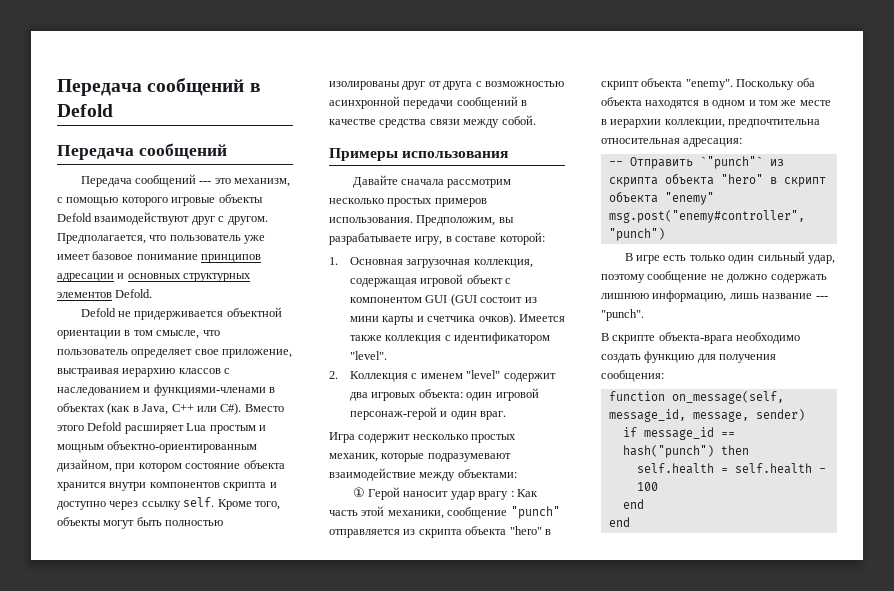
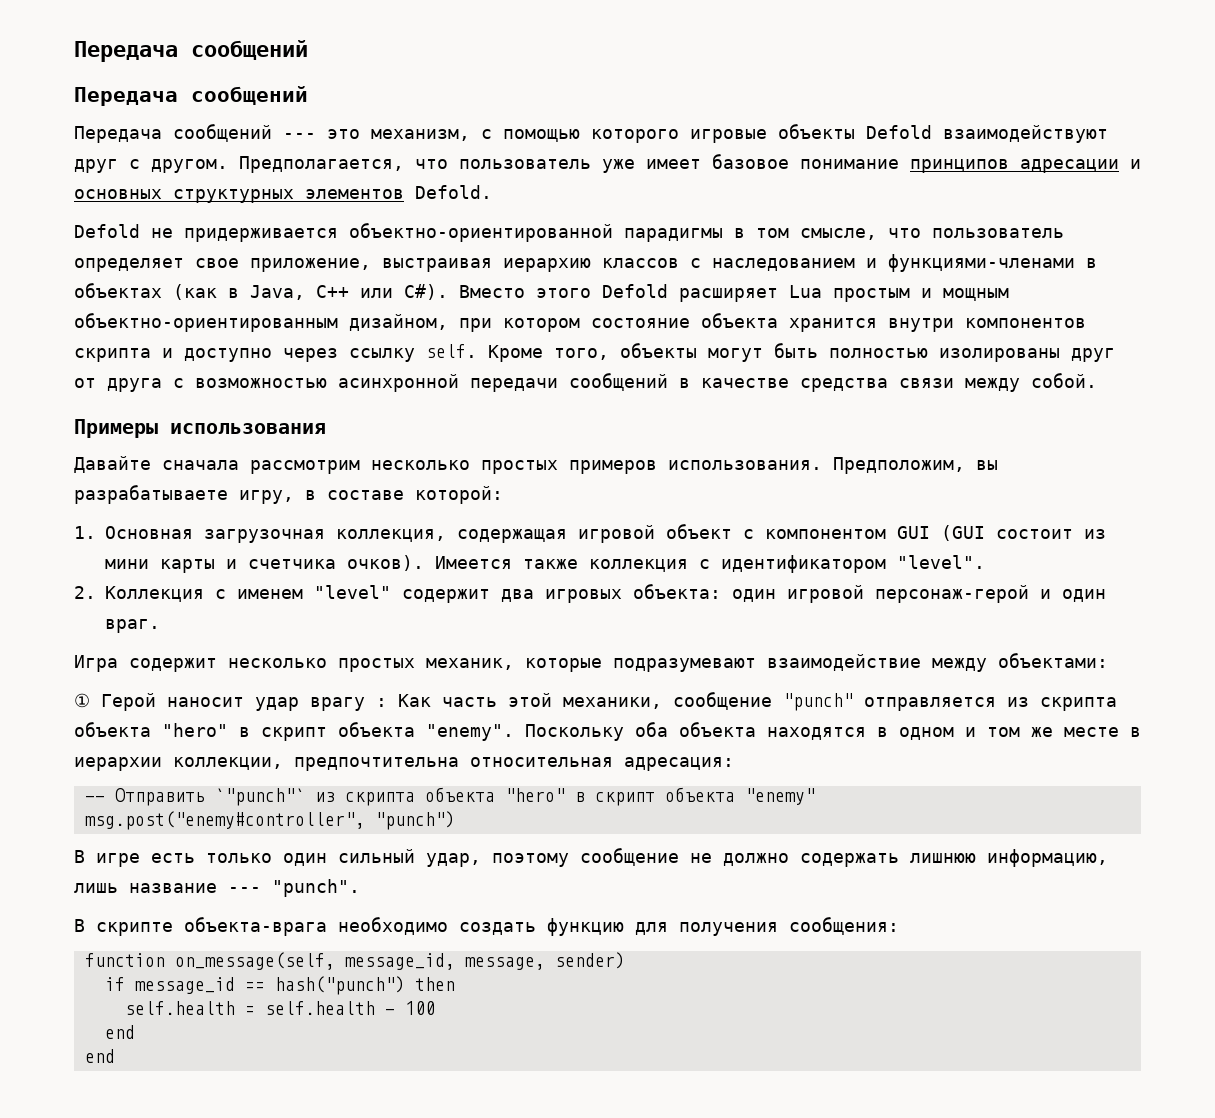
[57,78,261,96] [57,104,113,117] Передача сообщений в Defold -> [74,40,308,62] Передача сообщений
[226,307,282,317] [57,330,121,339] объектной ориентации -> [349,223,723,242] объектно-ориентированной парадигмы

